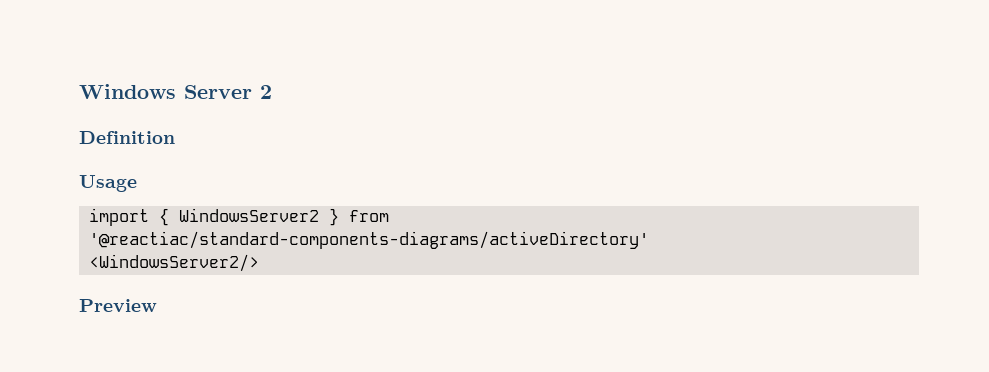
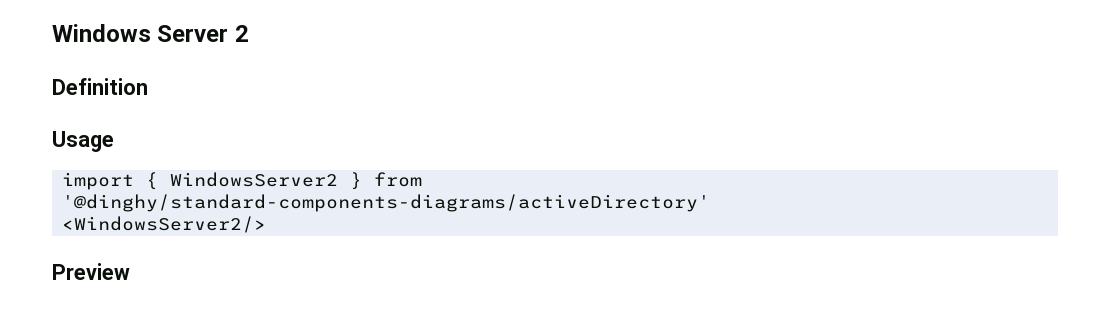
[88,231,649,249] '@reactiac/standard-components-diagrams/activeDirectory' -> [62,194,711,212] '@dinghy/standard-components-diagrams/activeDirectory'

